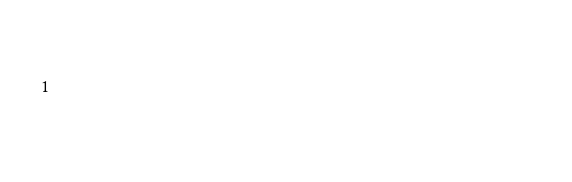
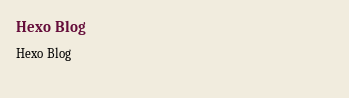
[41,81,49,92] 1 -> [16,20,87,35] [16,47,71,61] Hexo Blog // Hexo Blog

